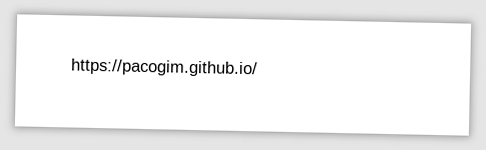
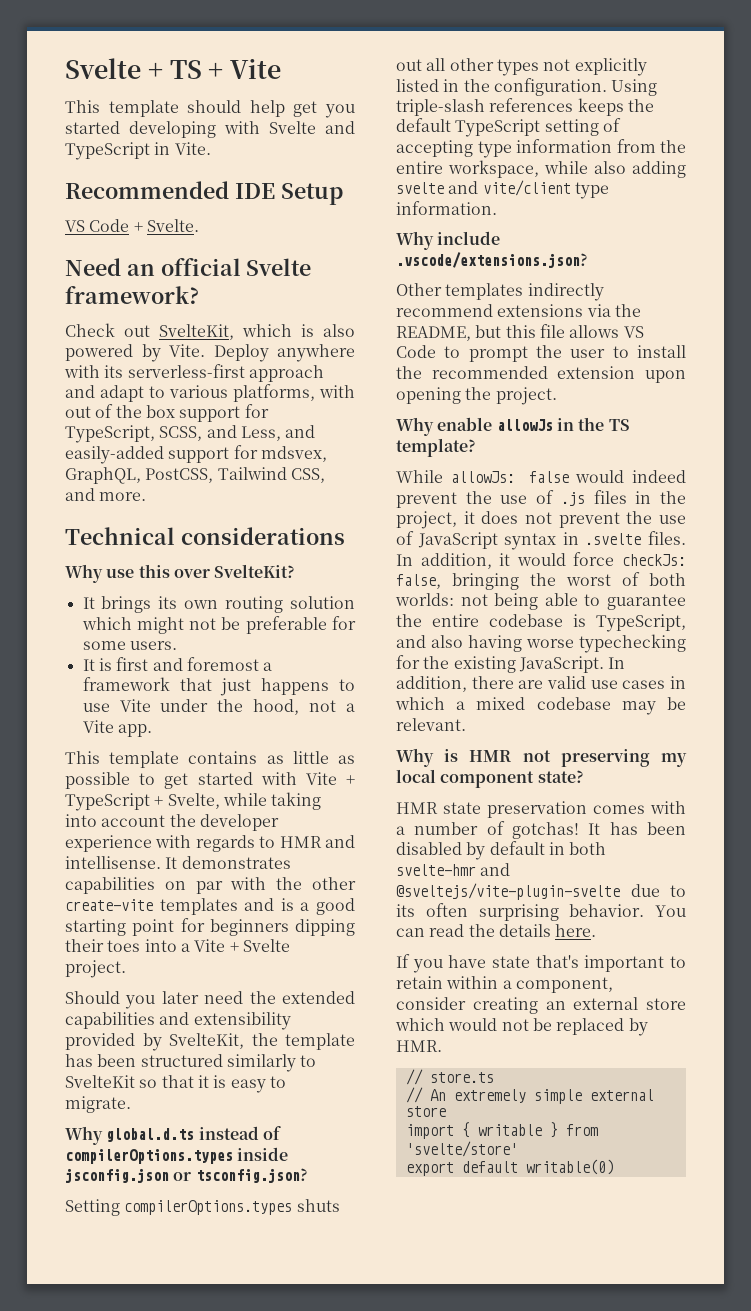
[70,58,258,78] https://pacogim.github.io/ -> [65,58,281,79] [65,100,355,118] [65,121,355,138] [65,142,211,160] [65,181,343,205] [65,219,199,232] [65,258,312,276] [65,286,199,304] [65,323,355,340] [65,344,355,362] [64,364,324,382] [65,384,355,402] [65,404,269,422] [65,425,316,443] [65,445,327,464] [65,467,325,484] [65,488,147,501] [65,527,345,545] [65,564,296,583] [82,596,355,613] [81,616,356,634] [82,641,177,650] [82,657,273,671] [82,677,355,696] [82,699,355,715] [82,720,152,737] [65,751,356,768] [65,772,355,789] [65,792,322,811] [65,814,279,831] [65,835,355,852] [65,856,291,869] [65,877,356,894] [65,898,355,915] [65,918,355,936] [65,939,290,952] [65,960,126,978] [65,991,355,1009] [65,1012,291,1030] [65,1033,355,1051] [65,1054,317,1072] [65,1075,286,1093] [65,1096,131,1113] [65,1126,281,1145] [65,1147,289,1164] [65,1168,308,1183] [65,1199,340,1216] [396,58,647,76] [396,78,658,96] [396,98,654,116] [396,118,621,137] [396,139,686,158] [396,160,686,178] [396,180,609,199] [396,201,497,215] [396,231,501,250] [396,252,588,268] [396,283,604,301] [396,304,641,317] [396,324,644,341] [396,345,686,362] [396,366,686,383] [396,387,557,405] [396,417,630,436] [396,438,476,457] [396,470,686,483] [396,490,686,508] [396,511,686,529] [396,531,686,550] [396,552,686,569] [396,572,686,590] [395,593,686,610] [396,614,686,632] [396,634,686,653] [396,655,626,673] [396,676,686,692] [395,697,686,715] [396,718,466,731] [396,748,687,767] [396,769,584,788] [396,801,686,818] [396,821,686,839] [396,841,607,860] [396,863,511,876] [396,883,686,900] [396,903,686,921] [396,924,597,937] [396,954,686,973] [396,976,613,993] [396,997,686,1014] [395,1018,648,1036] [396,1040,442,1052] [405,1069,494,1085] [405,1087,654,1104] [405,1106,446,1117] [405,1122,598,1139] [405,1141,518,1157] [405,1159,614,1176] Svelte + TS + Vite // This template should help get you started developing with Svelte and TypeScript in Vite. // Recommended IDE Setup // VS Code + Svelte. // Need an official Svelte framework? // Check out SvelteKit, which is also powered by Vite. Deploy anywhere with its serverless-first approach and adapt to various platforms, with out of the box support for TypeScript, SCSS, and Less, and easily-added support for mdsvex, GraphQL, PostCSS, Tailwind CSS, and more. // Technical considerations // Why use this over SvelteKit? // It brings its own routing solution which might not be preferable for some users. // It is first and foremost a framework that just happens to use Vite under the hood, not a Vite app. // This template contains as little as possible to get started with Vite + TypeScript + Svelte, while taking into account the developer experience with regards to HMR and intellisense. It demonstrates capabilities on par with the other create-vite templates and is a good starting point for beginners dipping their toes into a Vite + Svelte project. // Should you later need the extended capabilities and extensibility provided by SvelteKit, the template has been structured similarly to SvelteKit so that it is easy to migrate. // Why global.d.ts instead of compilerOptions.types inside jsconfig.json or tsconfig.json? // Setting compilerOptions.types shuts out all other types not explicitly listed in the configuration. Using triple-slash references keeps the default TypeScript setting of accepting type information from the entire workspace, while also adding svelte and vite/client type information. // Why include .vscode/extensions.json? // Other templates indirectly recommend extensions via the README, but this file allows VS Code to prompt the user to install the recommended extension upon opening the project. // Why enable allowJs in the TS template? // While allowJs: false would indeed prevent the use of .js files in the project, it does not prevent the use of JavaScript syntax in .svelte files. In addition, it would force checkJs: false, bringing the worst of both worlds: not being able to guarantee the entire codebase is TypeScript, and also having worse typechecking for the existing JavaScript. In addition, there are valid use cases in which a mixed codebase may be relevant. // Why is HMR not preserving my local component state? // HMR state preservation comes with a number of gotchas! It has been disabled by default in both svelte-hmr and @sveltejs/vite-plugin-svelte due to its often surprising behavior. You can read the details here. // If you have state that's important to retain within a component, consider creating an external store which would not be replaced by HMR. // // store.ts // // An extremely simple external store // import { writable } from 'svelte/store' // export default writable(0)

